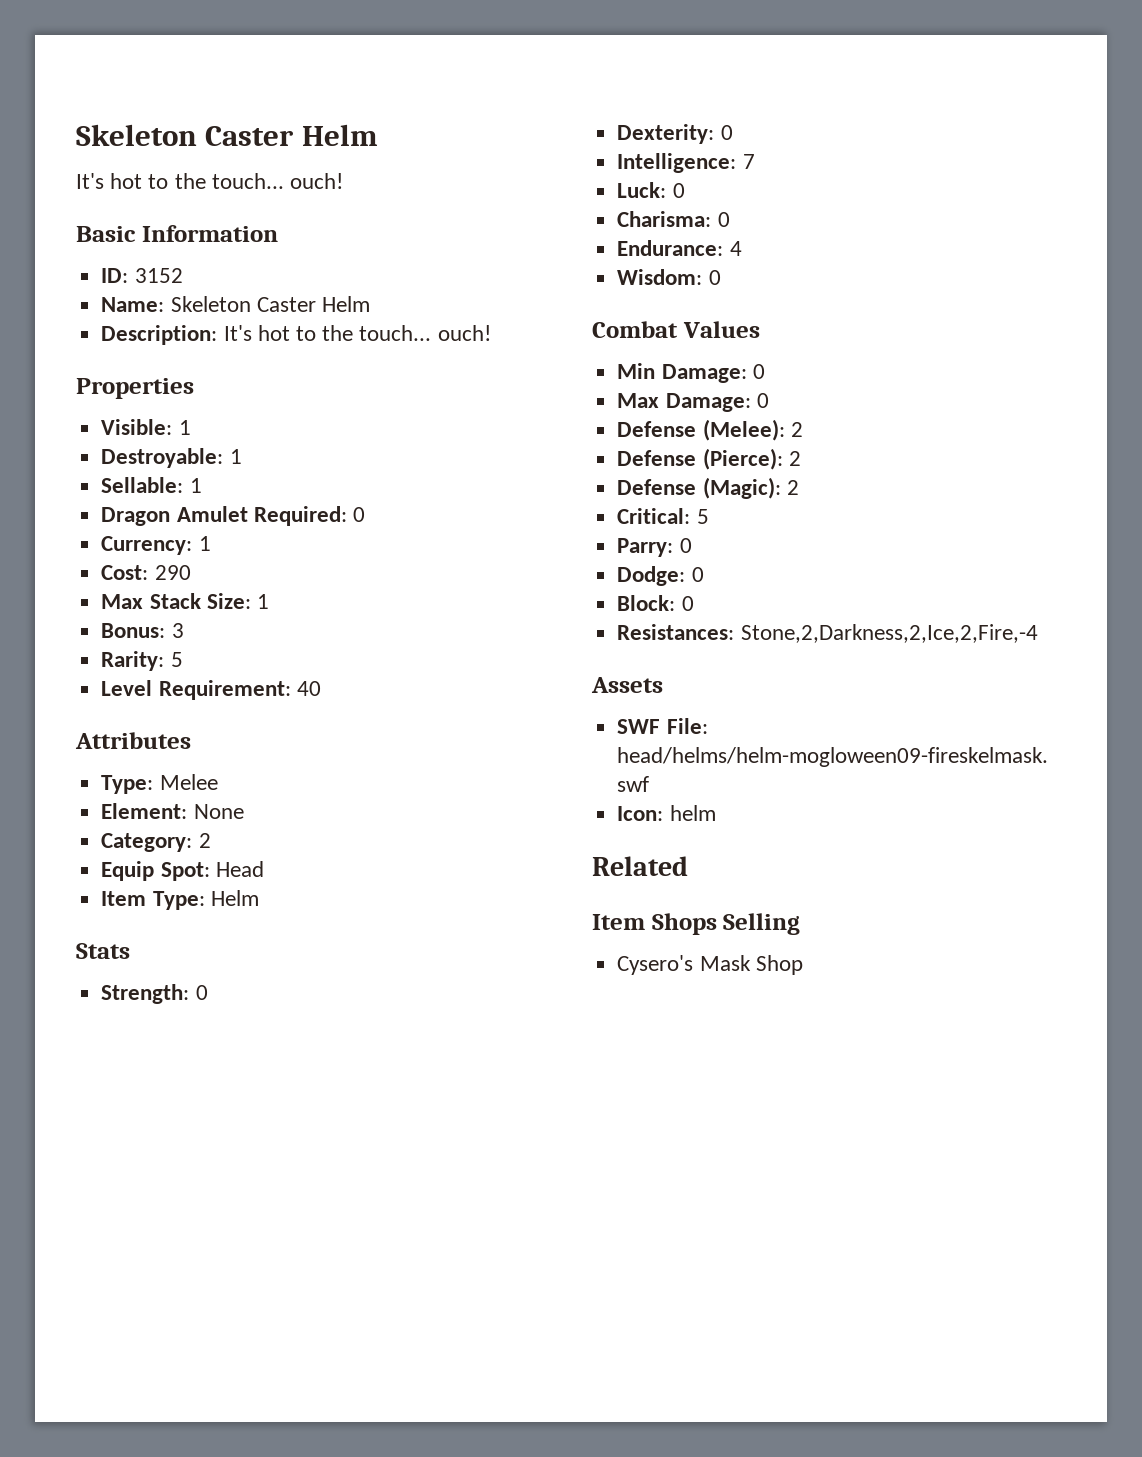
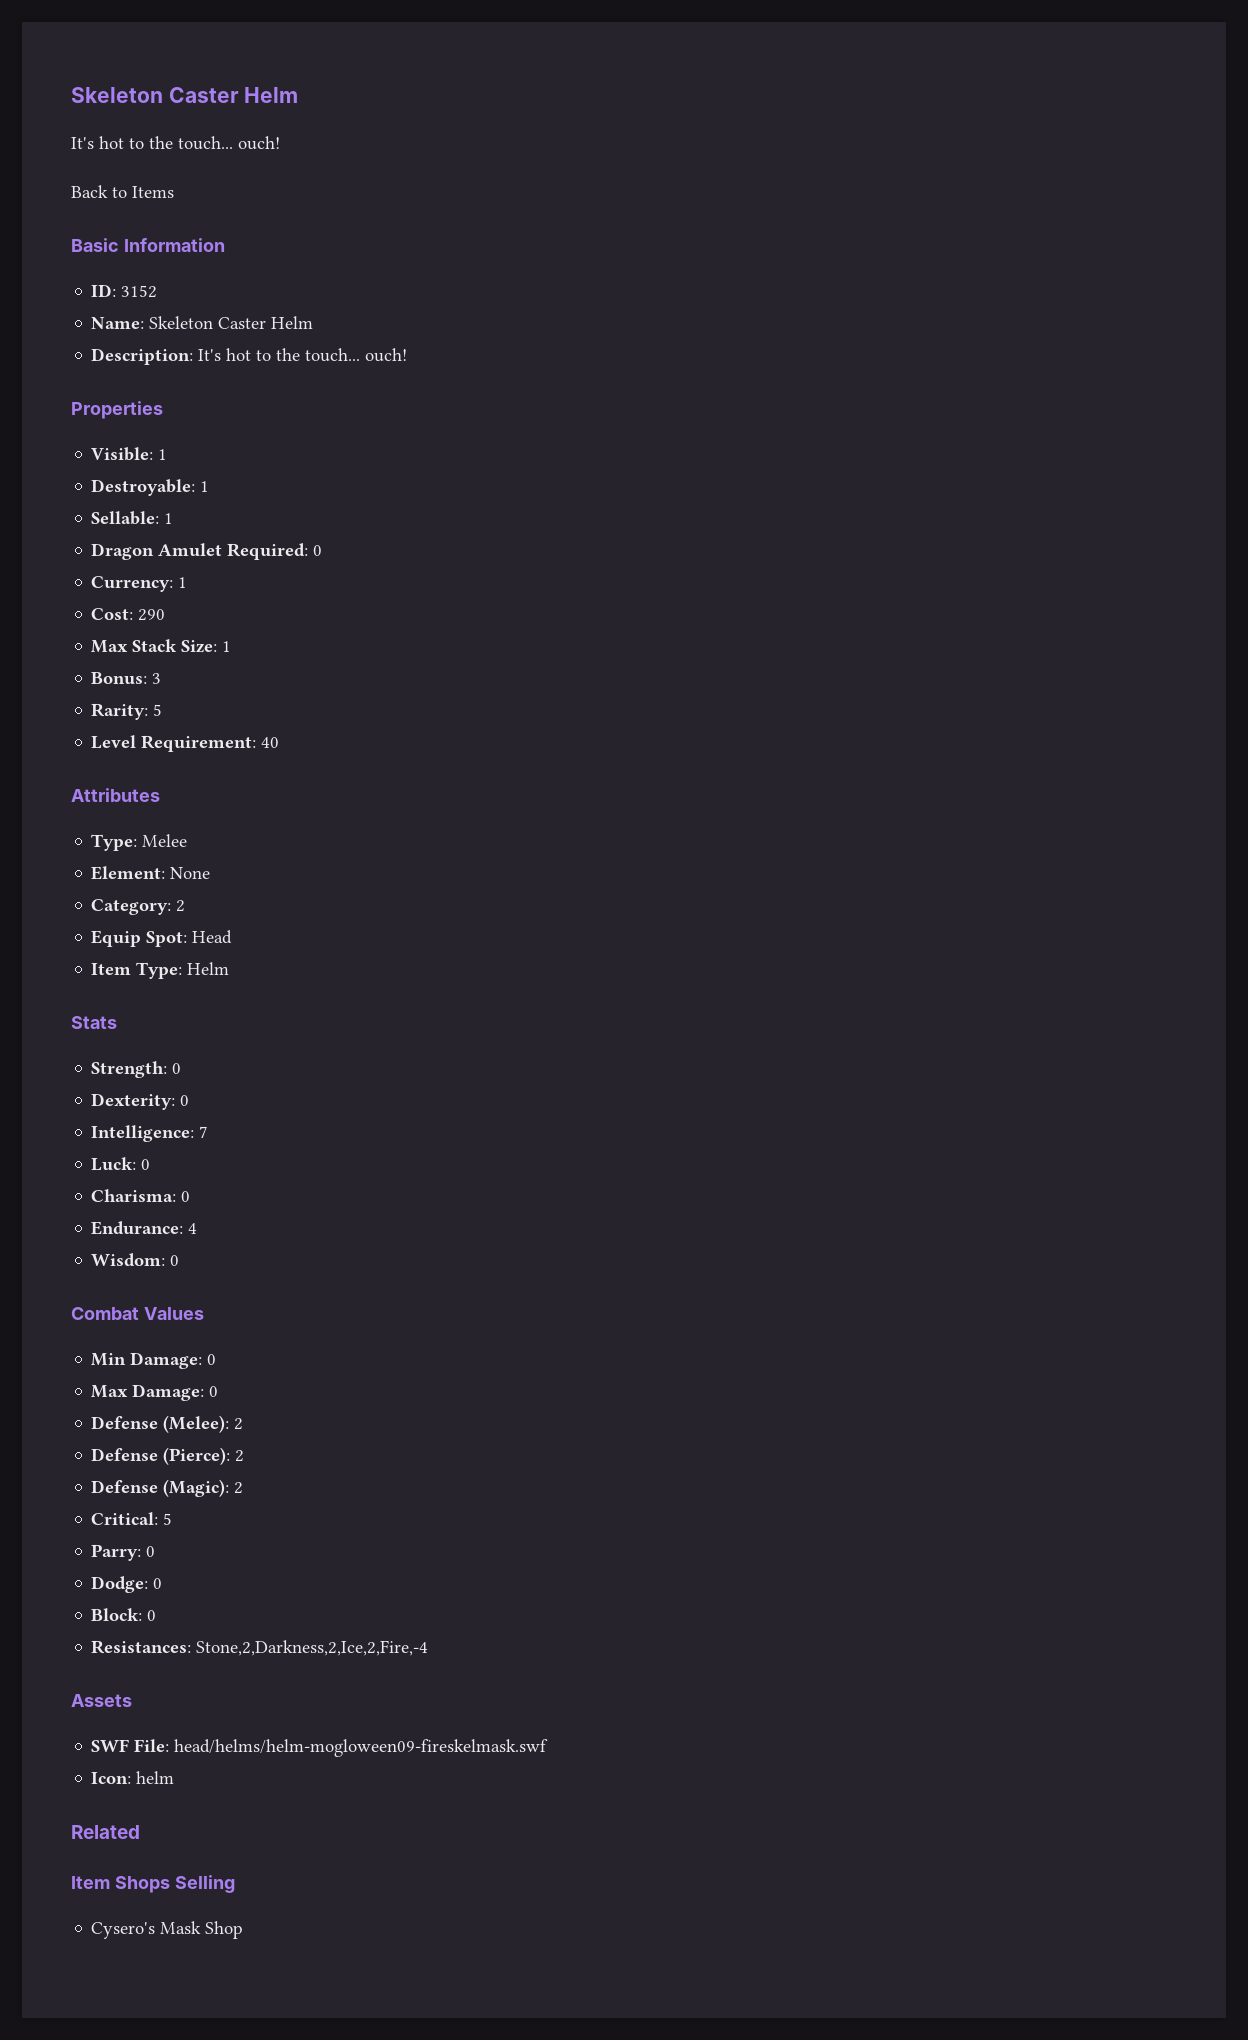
(344, 181) none -> [71,185,174,198] // Back to Items

